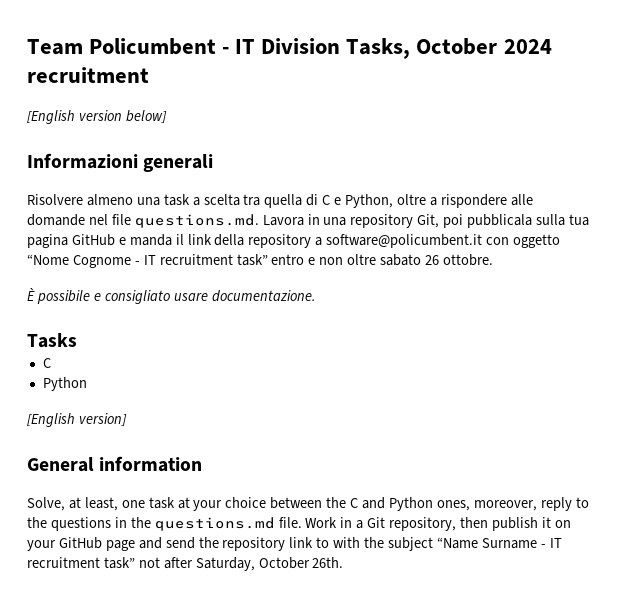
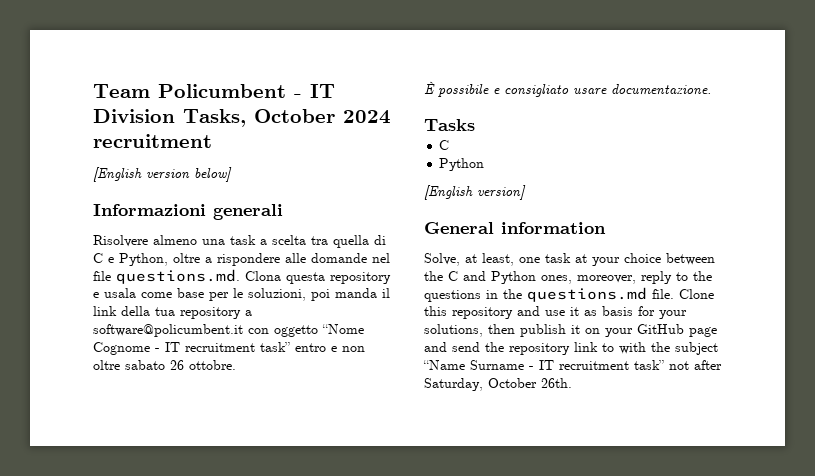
[262,214,589,228] [27,234,126,248] Lavora in una repository Git, poi pubblicala sulla tua pagina GitHub e -> [245,271,391,284] [93,288,330,301] Clona questa repository e usala come base per le soluzioni, poi
(245, 240) none -> [155,307,175,316] tua
[305,517,457,531] Work in a Git repository, -> [679,289,714,299] [424,306,687,319] [424,324,483,337] Clone this repository and use it as basis for your solutions,

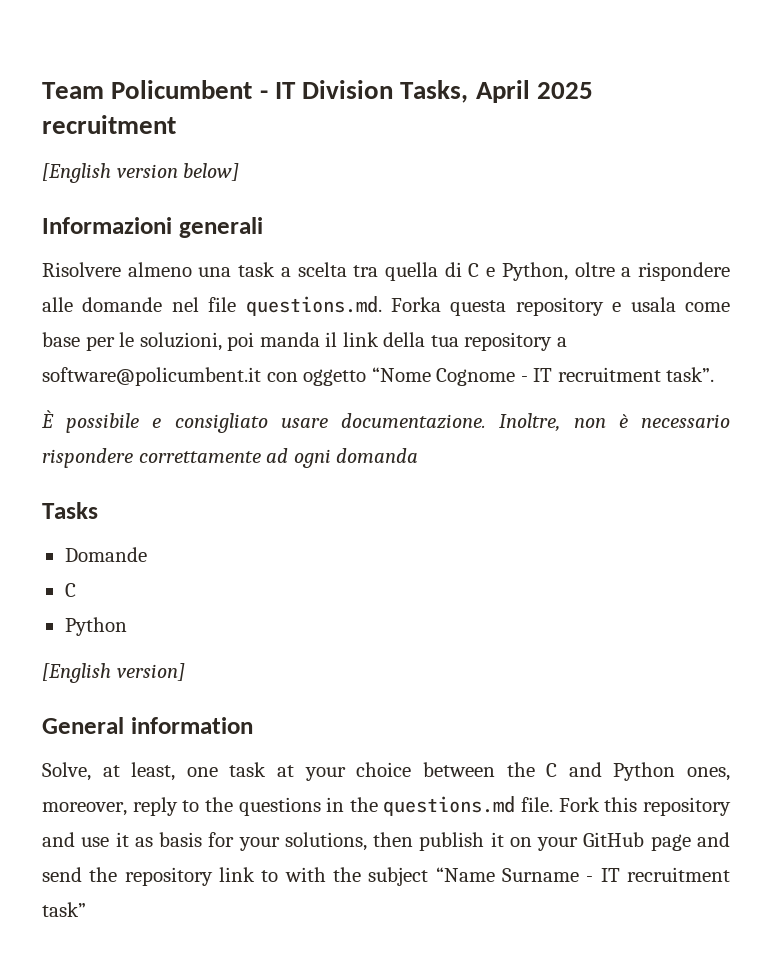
[254,109,391,124] October 2024 -> [475,80,594,103] April 2025
[245,271,281,281] Clona -> [391,297,441,312] Forka
[260,342,365,352] [93,360,236,370] task” entro e non oltre sabato 26 ottobre. -> [666,367,715,382] task”.
(711, 89) none -> [499,413,730,432] [42,448,419,468] Inoltre, non è necessario rispondere correttamente ad ogni domanda
(475, 125) none -> [64,547,147,562] // Domande
[679,289,714,299] Clone -> [558,797,600,812] Fork
[669,360,722,370] [424,378,572,391] not after Saturday, October 26th. -> (86, 909) none

